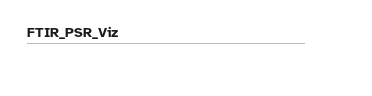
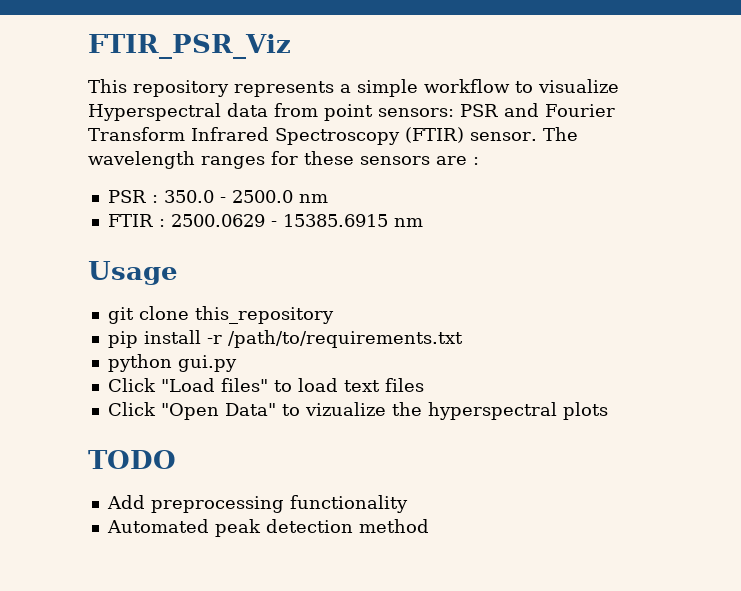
(118, 32) none -> [88,79,619,97] [88,103,615,121] [88,127,578,145] [88,151,479,169] [107,190,328,203] [107,214,423,227] [88,261,178,285] [107,306,334,324] [107,330,463,348] [107,354,237,372] [107,378,424,392] [107,402,608,420] [88,450,176,469] [106,495,408,513] [106,519,429,537] // This repository represents a simple workflow to visualize Hyperspectral data from point sensors: PSR and Fourier Transform Infrared Spectroscopy (FTIR) sensor. The wavelength ranges for these sensors are : // PSR : 350.0 - 2500.0 nm // FTIR : 2500.0629 - 15385.6915 nm // Usage // git clone this_repository // pip install -r /path/to/requirements.txt // python gui.py // Click "Load files" to load text files // Click "Open Data" to vizualize the hyperspectral plots // TODO // Add preprocessing functionality // Automated peak detection method

